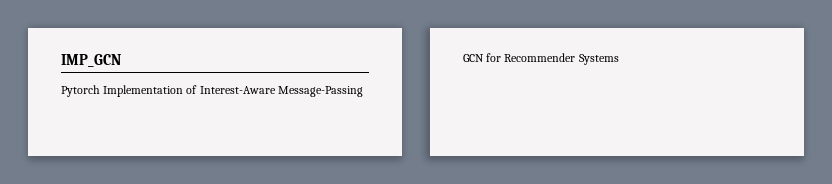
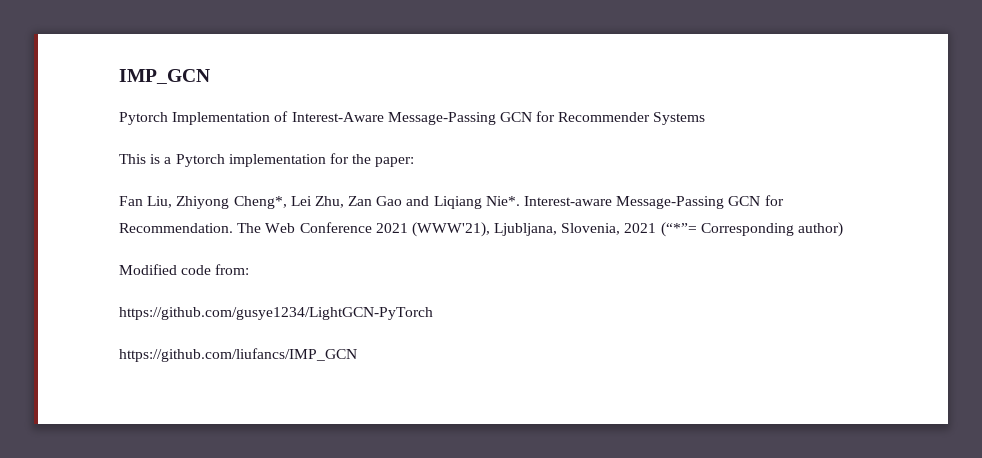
(619, 59) none -> [119,153,415,167] [119,195,784,209] [119,222,844,237] [119,264,250,275] [119,307,433,320] [119,348,357,362] // This is a Pytorch implementation for the paper: // Fan Liu, Zhiyong Cheng*, Lei Zhu, Zan Gao and Liqiang Nie*. Interest-aware Message-Passing GCN for Recommendation. The Web Conference 2021 (WWW'21), Ljubljana, Slovenia, 2021 (“*”= Corresponding author) // Modified code from: // https://github.com/gusye1234/LightGCN-PyTorch // https://github.com/liufancs/IMP_GCN

